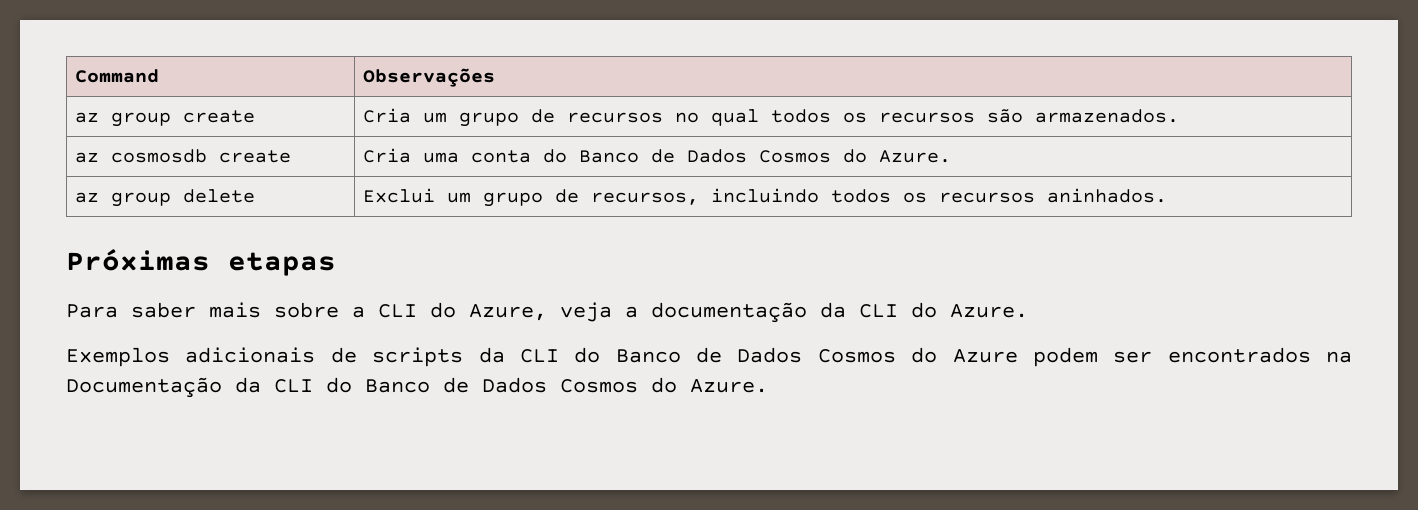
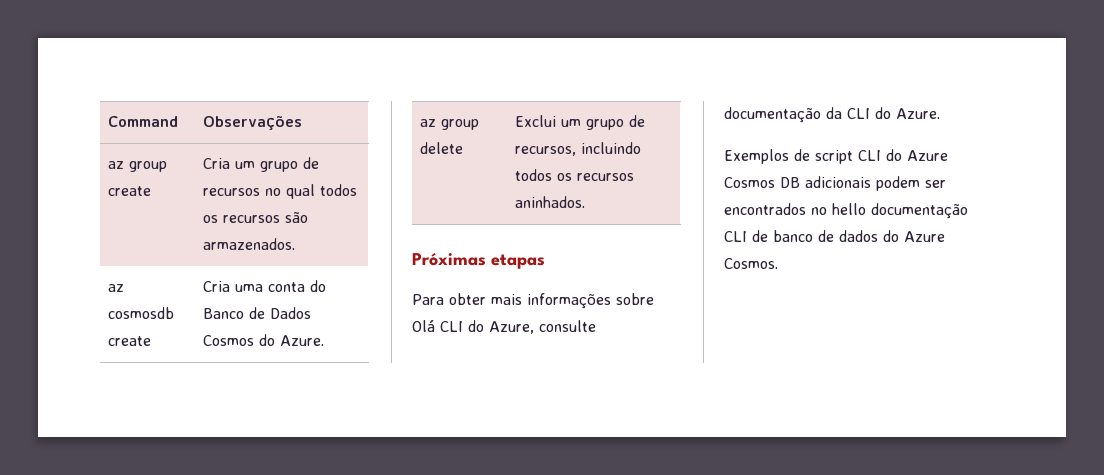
[131,302,365,318] saber mais sobre a -> [449,293,654,309] [412,320,435,332] obter mais informações sobre Olá
[560,302,638,322] veja a -> [539,320,596,332] consulte
[185,347,1352,367] [66,377,768,398] adicionais de scripts da CLI do Banco de Dados Cosmos do Azure podem ser encontrados na Documentação da CLI do Banco de Dados Cosmos do Azure. -> [794,149,948,164] [724,176,946,191] [724,203,968,219] [724,230,945,242] [724,258,778,269] de script CLI do Azure Cosmos DB adicionais podem ser encontrados no hello documentação CLI de banco de dados do Azure Cosmos.

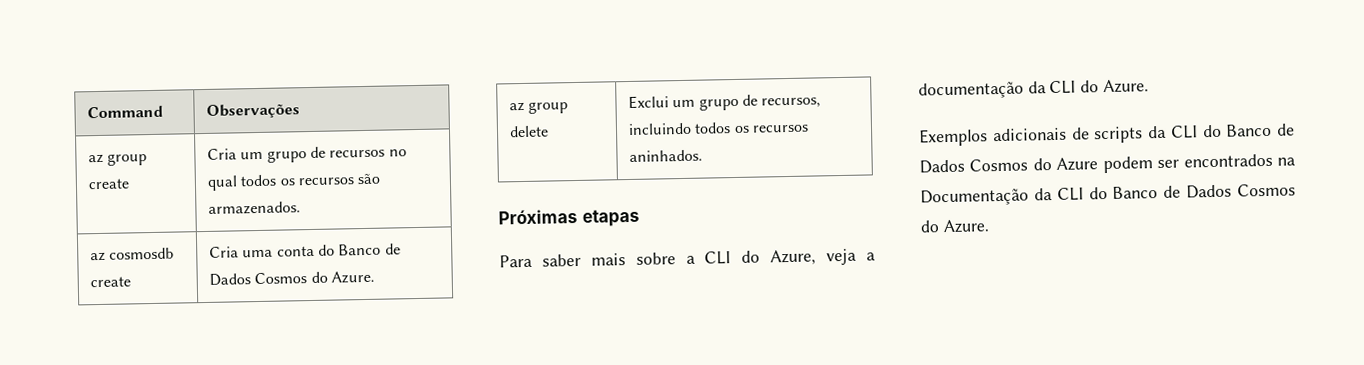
[449,293,654,309] [412,320,435,332] obter mais informações sobre Olá -> [541,252,696,267] saber mais sobre a
[539,320,596,332] consulte -> [826,248,876,266] veja a
[794,149,948,164] [724,176,946,191] [724,203,968,219] [724,230,945,242] [724,258,778,269] de script CLI do Azure Cosmos DB adicionais podem ser encontrados no hello documentação CLI de banco de dados do Azure Cosmos. -> [992,123,1295,144] [919,153,1296,174] [920,183,1296,207] [920,219,989,234] adicionais de scripts da CLI do Banco de Dados Cosmos do Azure podem ser encontrados na Documentação da CLI do Banco de Dados Cosmos do Azure.

